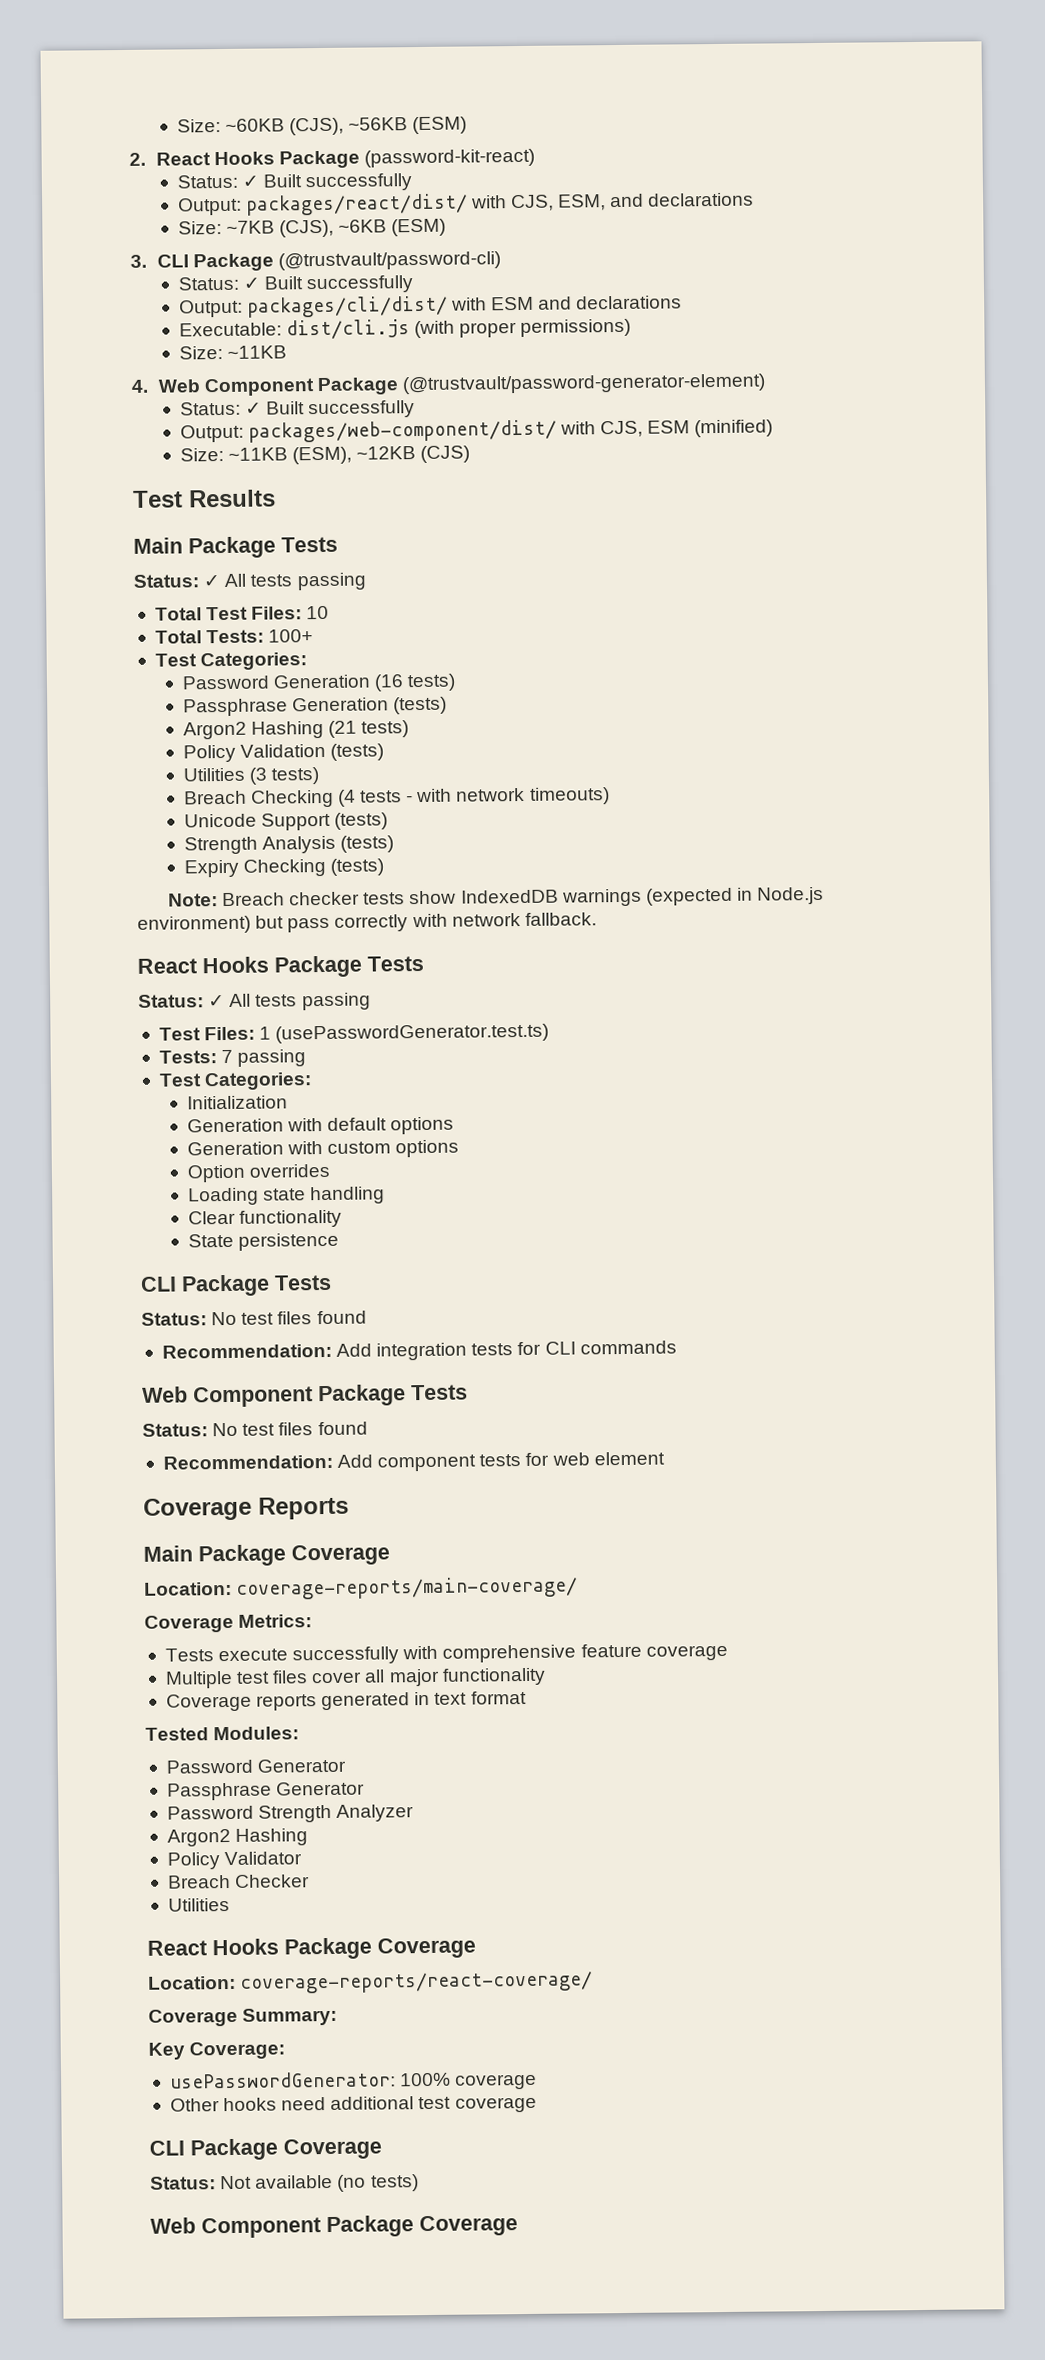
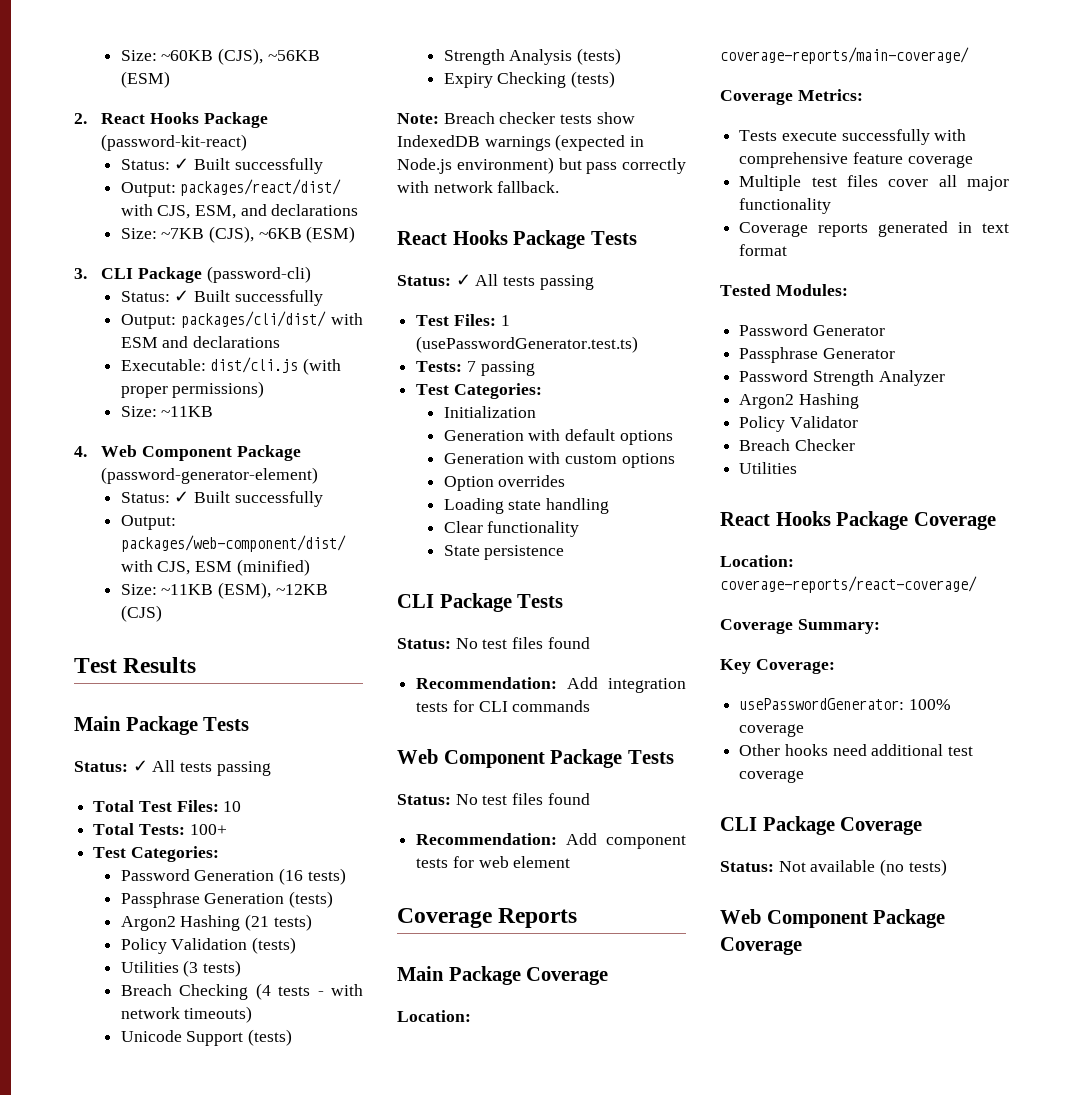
[278,251,502,271] (@trustvault/password-cli) -> [206,266,311,283] (password-cli)
[402,373,767,395] (@trustvault/password-generator-element) -> [101,467,319,484] (password-generator-element)

